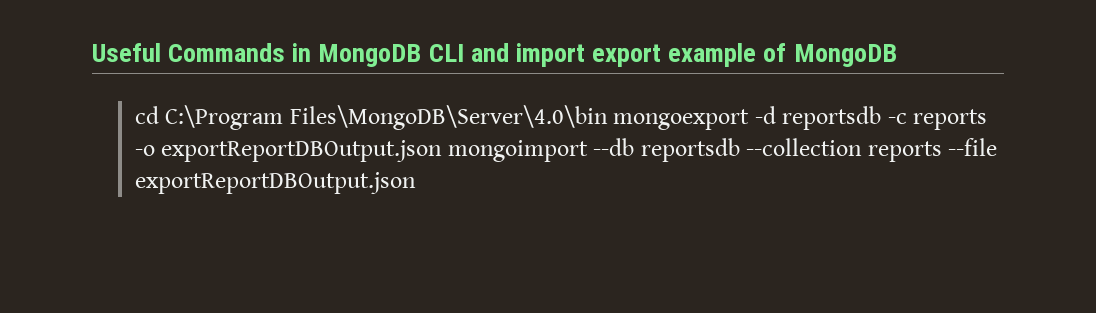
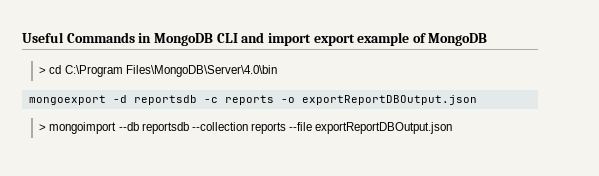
(897, 55) none -> [39,67,47,74] >
(608, 117) none -> (277, 71) //
(443, 151) none -> [39,124,47,131] // >

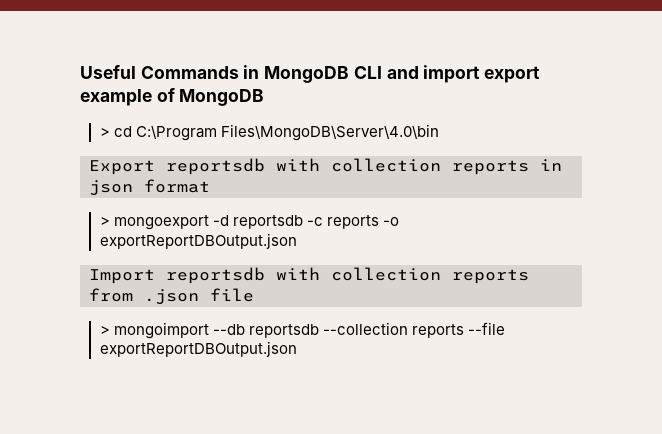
(277, 71) none -> [89,158,562,175] [89,179,210,196] [99,217,110,226] Export reportsdb with collection reports in json format // >
(477, 100) none -> [89,267,529,284] [89,288,254,305] // Import reportsdb with collection reports from .json file

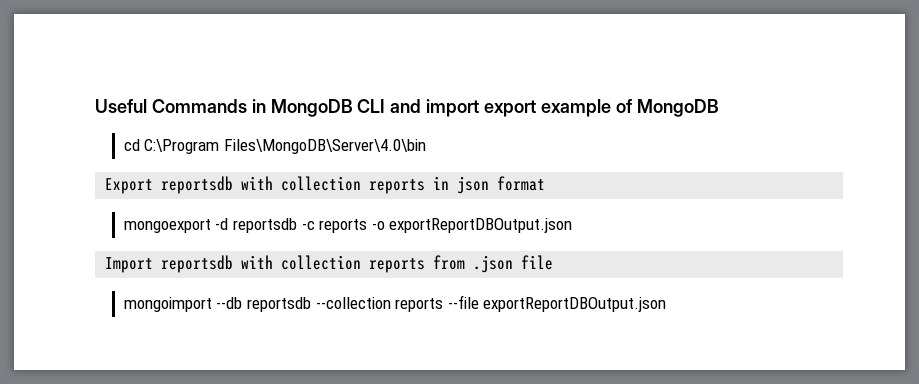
[99,128,110,137] > -> (719, 108) none
[99,217,110,226] > -> (546, 183) none
[99,326,110,335] > -> (554, 262) none

